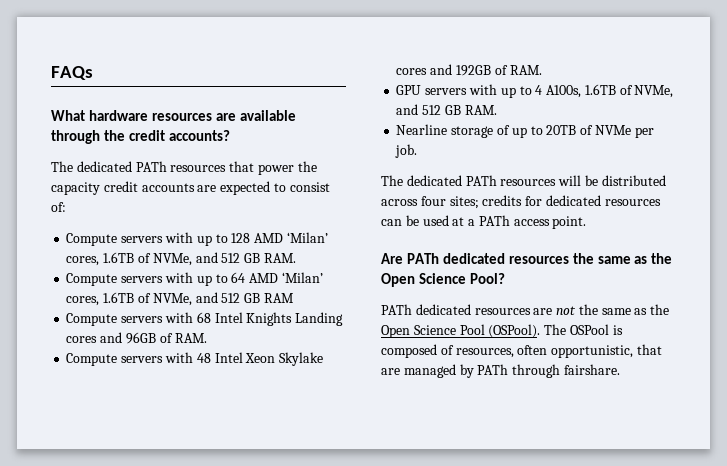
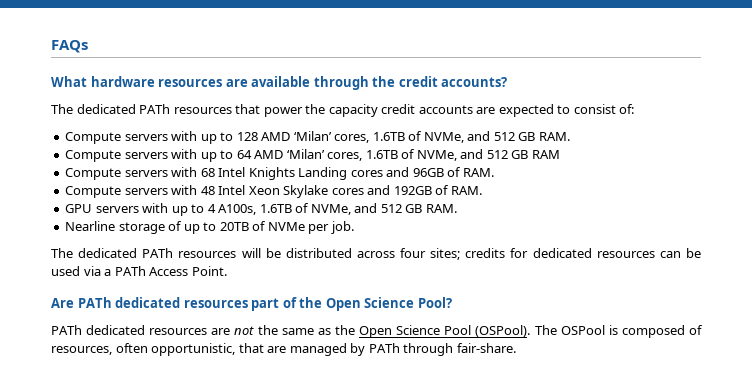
[452,217,465,226] at -> [83,266,101,276] via
[513,216,587,229] access point. -> [149,266,227,276] Access Point.
[572,253,648,264] the same as -> [251,297,297,311] part of
[563,364,620,375] fairshare. -> [456,343,516,353] fair-share.

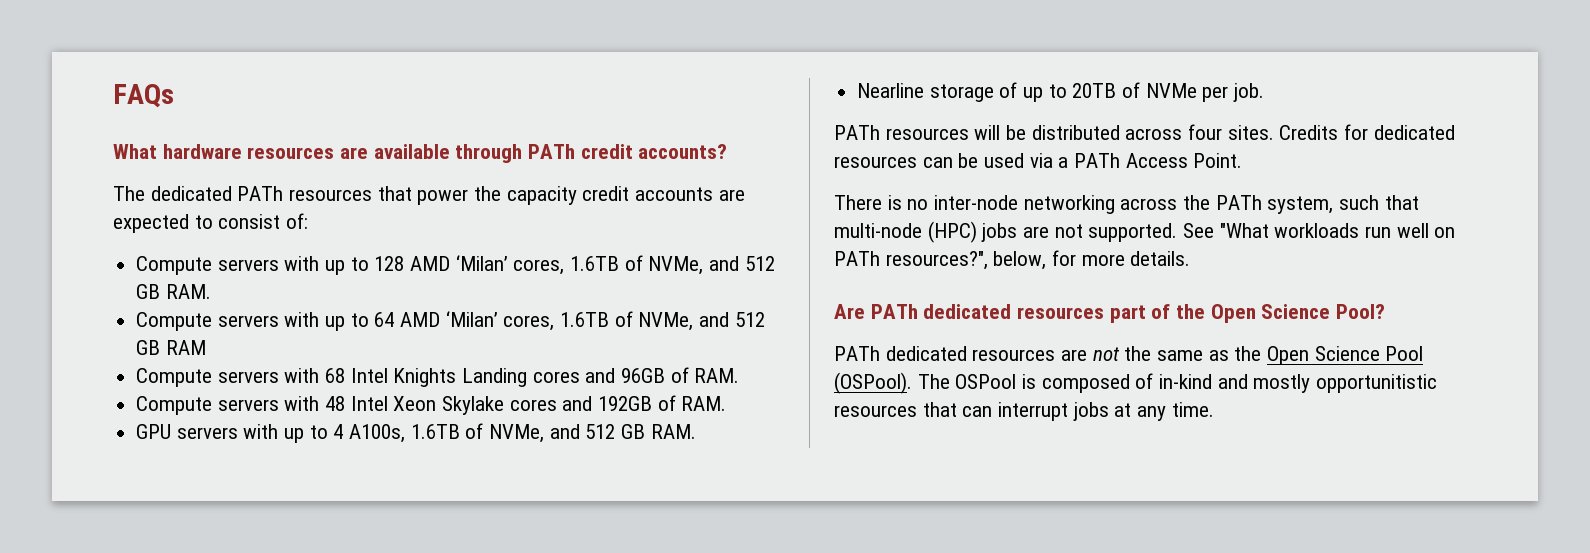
[372,76,396,87] the -> [528,144,576,159] PATh
[51,248,138,258] The dedicated -> (1265, 92) none
[430,248,506,260] sites; credits -> [1227,125,1339,140] sites. Credits
(227, 271) none -> [834,195,1419,214] [834,221,1456,243] [834,250,1191,270] // There is no inter-node networking across the PATh system, such that multi-node (HPC) jobs are not supported. See "What workloads run well on PATh resources?", below, for more details.
[51,343,516,356] resources, often opportunistic, that are managed by PATh through fair-share. -> [1159,374,1438,393] [834,402,1214,421] in-kind and mostly opportunitistic resources that can interrupt jobs at any time.

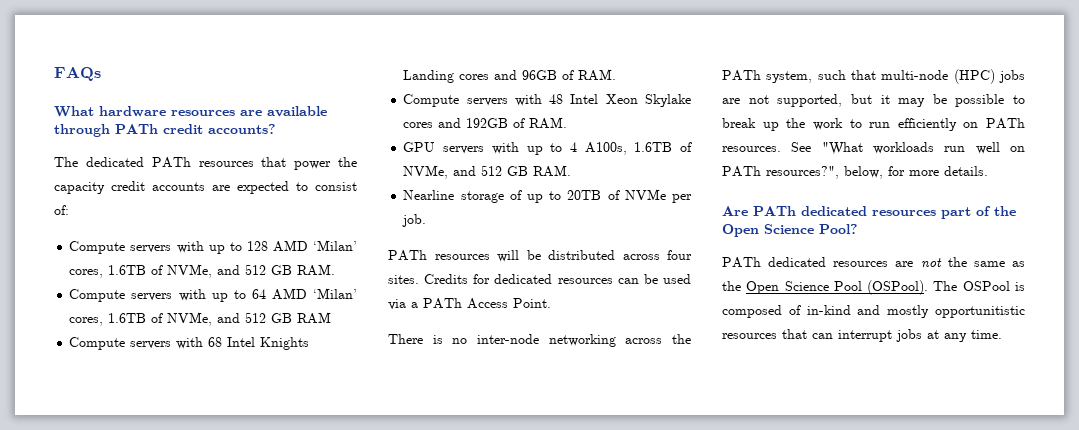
[1088,223,1178,242] supported. -> [777,94,1025,107] [722,118,1025,131] [722,146,781,152] supported, but it may be possible to break up the work to run efficiently on PATh resources.

